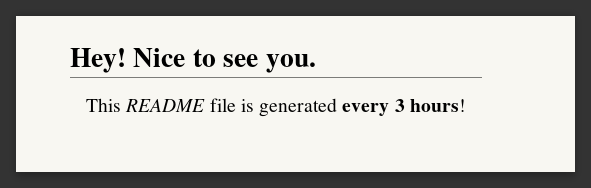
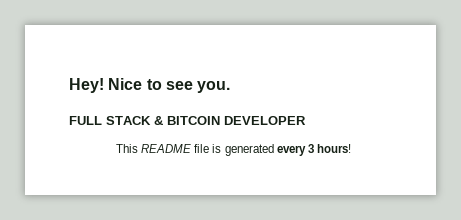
(316, 63) none -> [69,116,306,125] // FULL STACK & BITCOIN DEVELOPER

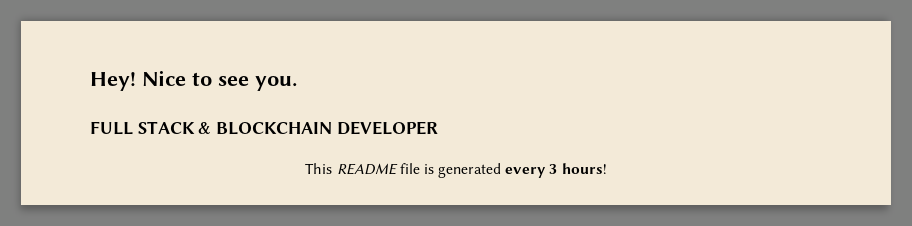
[167,116,220,125] BITCOIN -> [216,122,333,135] BLOCKCHAIN

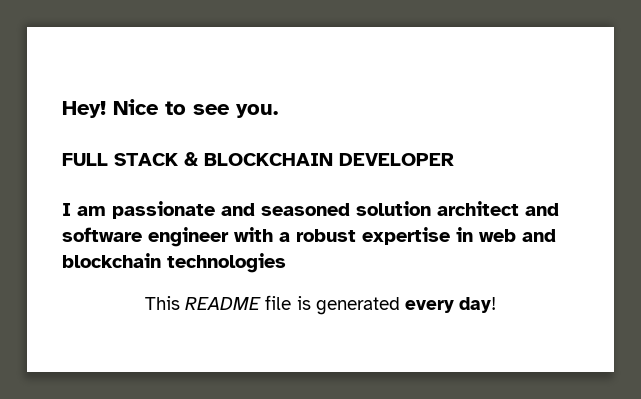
(438, 128) none -> [62,201,559,219] [62,227,556,247] [62,253,286,273] // I am passionate and seasoned solution architect and software engineer with a robust expertise in web and blockchain technologies
[549,163,607,174] 3 hours! -> [458,297,496,313] day!

